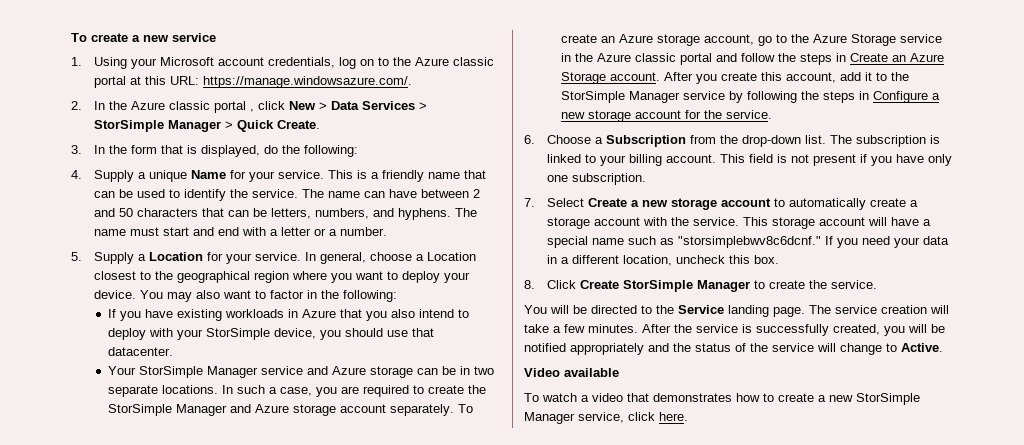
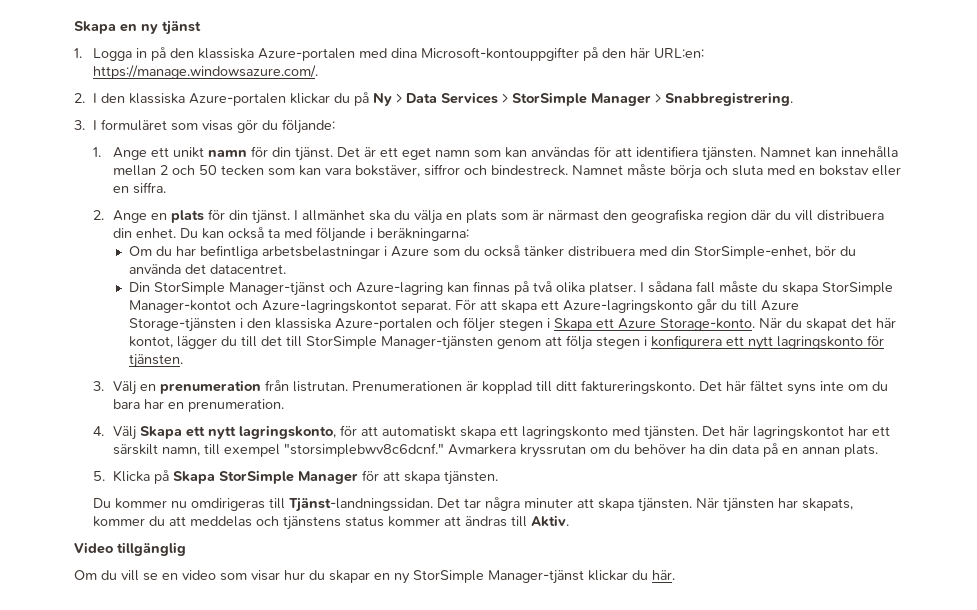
[71,33,216,42] [71,57,494,69] [93,76,412,88] [71,101,316,113] To create a new service // 1. Using your Microsoft account credentials, log on to the Azure classic portal at this URL: https://manage.windowsazure.com/. // 2. In the Azure classic portal , click New -> [74,20,201,35] [74,47,705,61] [93,65,319,79] [74,92,393,106] Skapa en ny tjänst // 1. Logga in på den klassiska Azure-portalen med dina Microsoft-kontouppgifter på den här URL:en: https://manage.windowsazure.com/. // 2. I den klassiska Azure-portalen klickar du på Ny
[236,120,320,132] [71,145,358,157] [71,170,486,182] [93,189,480,201] [93,208,477,220] [93,227,387,236] [71,252,476,264] [93,271,470,283] [93,290,397,302] [108,309,470,321] [108,328,435,340] [108,347,174,356] [108,366,495,378] [108,385,487,397] [108,404,474,416] [561,34,943,46] [561,53,945,65] [561,72,910,84] [561,91,941,103] [561,110,773,122] [524,135,940,147] [546,154,952,166] [546,173,646,185] [524,198,918,210] [546,217,931,229] [546,236,949,248] [546,255,779,266] [524,280,877,292] [524,305,949,317] [524,324,945,336] [524,343,943,355] [524,368,619,377] [524,393,920,405] [524,412,688,424] Quick Create. // 3. In the form that is displayed, do the following: // 4. Supply a unique Name for your service. This is a friendly name that can be used to identify the service. The name can have between 2 and 50 characters that can be letters, numbers, and hyphens. The name must start and end with a letter or a number. // 5. Supply a Location for your service. In general, choose a Location closest to the geographical region where you want to deploy your device. You may also want to factor in the following: // If you have existing workloads in Azure that you also intend to deploy with your StorSimple device, you should use that datacenter. // Your StorSimple Manager service and Azure storage can be in two separate locations. In such a case, you are required to create the StorSimple Manager and Azure storage account separately. To create an Azure storage account, go to the Azure Storage service in the Azure classic portal and follow the steps in Create an Azure Storage account. After you create this account, add it to the StorSimple Manager service by following the steps in Configure a new storage account for the service. // 6. Choose a Subscription from the drop-down list. The subscription is linked to your billing account. This field is not present if you have only one subscription. // 7. Select Create a new storage account to automatically create a storage account with the service. This storage account will have a special name such as "storsimplebwv8c6dcnf." If you need your data in a different location, uncheck this box. // 8. Click Create StorSimple Manager to create the service. // You will be directed to the Service landing page. The service creation will take a few minutes. After the service is successfully created, you will be notified appropriately and the status of the service will change to Active. // Video available // To watch a video that demonstrates how to create a new StorSimple Manager service, click here. -> [665,92,794,106] [74,119,336,134] [93,146,898,161] [112,164,901,179] [112,182,166,194] [93,209,884,224] [112,227,469,242] [128,245,856,259] [128,264,286,274] [128,281,893,296] [128,299,799,313] [128,317,896,332] [128,335,884,350] [128,354,183,368] [93,380,888,395] [112,399,284,412] [93,425,890,440] [112,443,878,458] [93,470,498,485] [93,497,854,512] [93,515,570,530] [74,542,186,556] [74,570,675,584] Snabbregistrering. // 3. I formuläret som visas gör du följande: // 1. Ange ett unikt namn för din tjänst. Det är ett eget namn som kan användas för att identifiera tjänsten. Namnet kan innehålla mellan 2 och 50 tecken som kan vara bokstäver, siffror och bindestreck. Namnet måste börja och sluta med en bokstav eller en siffra. // 2. Ange en plats för din tjänst. I allmänhet ska du välja en plats som är närmast den geografiska region där du vill distribuera din enhet. Du kan också ta med följande i beräkningarna: // Om du har befintliga arbetsbelastningar i Azure som du också tänker distribuera med din StorSimple-enhet, bör du använda det datacentret. // Din StorSimple Manager-tjänst och Azure-lagring kan finnas på två olika platser. I sådana fall måste du skapa StorSimple Manager-kontot och Azure-lagringskontot separat. För att skapa ett Azure-lagringskonto går du till Azure Storage-tjänsten i den klassiska Azure-portalen och följer stegen i Skapa ett Azure Storage-konto. När du skapat det här kontot, lägger du till det till StorSimple Manager-tjänsten genom att följa stegen i konfigurera ett nytt lagringskonto för tjänsten. // 3. Välj en prenumeration från listrutan. Prenumerationen är kopplad till ditt faktureringskonto. Det här fältet syns inte om du bara har en prenumeration. // 4. Välj Skapa ett nytt lagringskonto, för att automatiskt skapa ett lagringskonto med tjänsten. Det här lagringskontot har ett särskilt namn, till exempel "storsimplebwv8c6dcnf." Avmarkera kryssrutan om du behöver ha din data på en annan plats. // 5. Klicka på Skapa StorSimple Manager för att skapa tjänsten. // Du kommer nu omdirigeras till Tjänst-landningssidan. Det tar några minuter att skapa tjänsten. När tjänsten har skapats, kommer du att meddelas och tjänstens status kommer att ändras till Aktiv. // Video tillgänglig // Om du vill se en video som visar hur du skapar en ny StorSimple Manager-tjänst klickar du här.

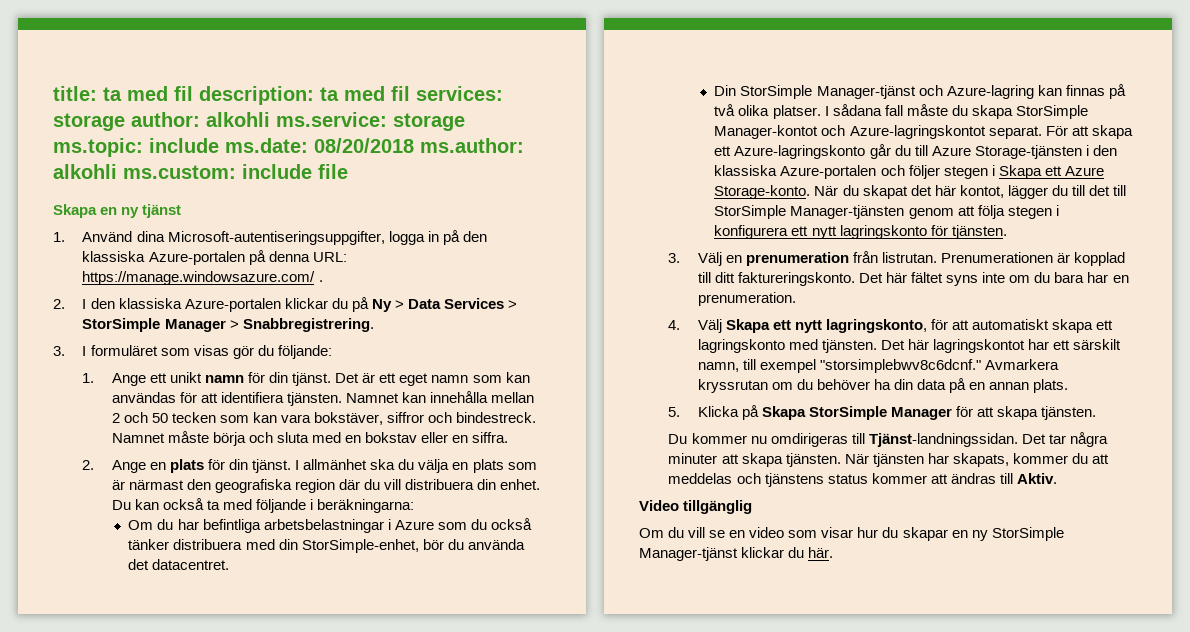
(74, 27) none -> [53,86,503,105] [53,112,465,131] [53,138,524,157] [53,164,348,179] title: ta med fil description: ta med fil services: storage author: alkohli ms.service: storage ms.topic: include ms.date: 08/20/2018 ms.author: alkohli ms.custom: include file //
[93,48,133,61] Logga -> [82,231,425,245] Använd dina Microsoft-autentiseringsuppgifter, logga
[359,47,705,61] [93,65,319,79] med dina Microsoft-kontouppgifter på den här URL:en: https://manage.windowsazure.com/. -> [248,250,347,265] [82,271,323,285] på denna URL: https://manage.windowsazure.com/ .

